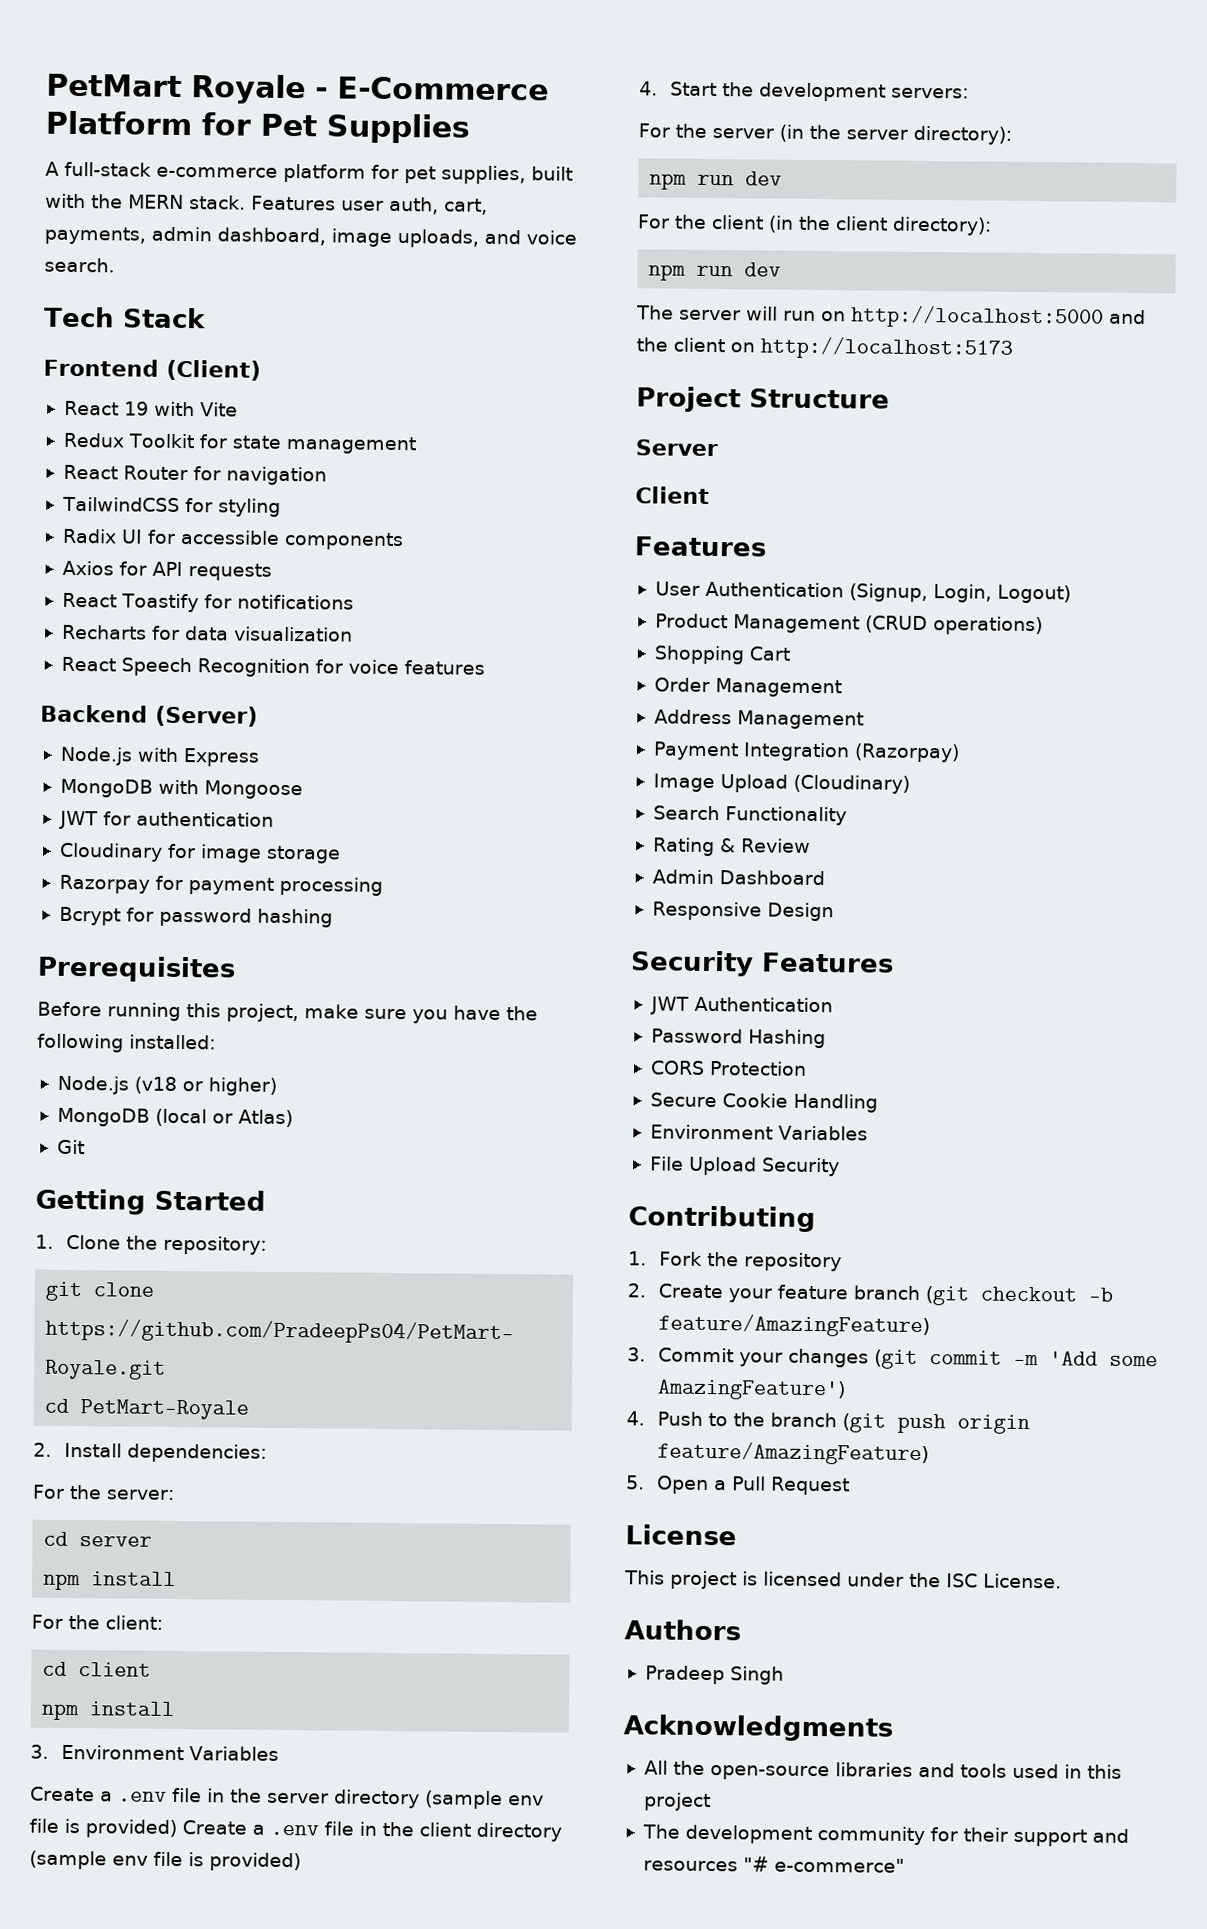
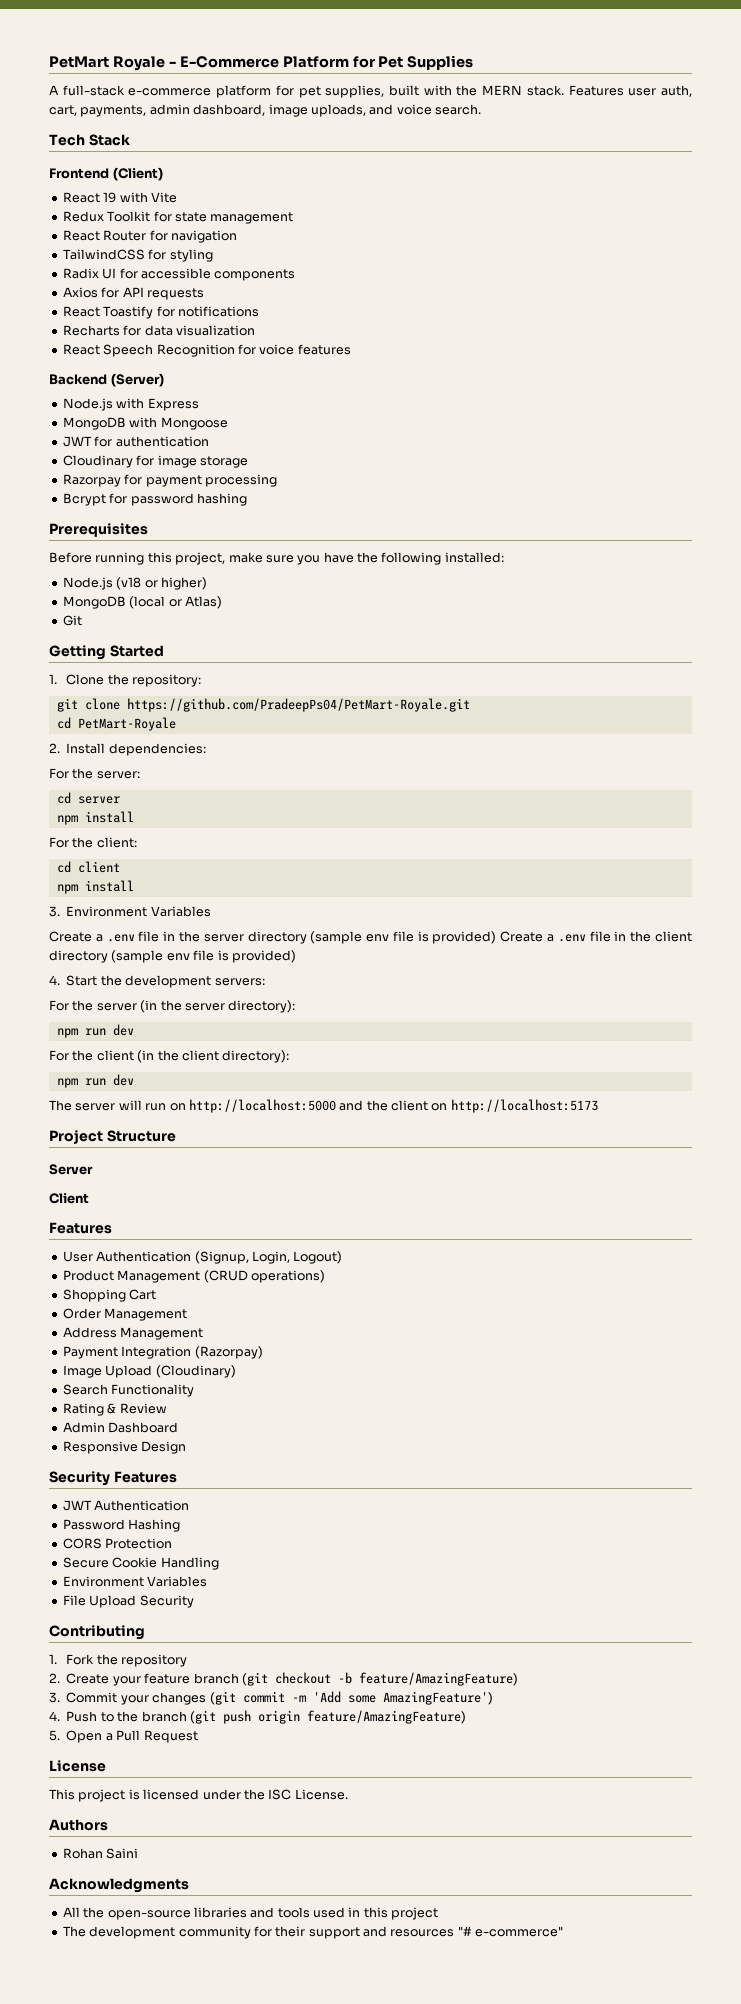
[644,1665,784,1685] Pradeep Singh -> [62,1848,139,1859] Rohan Saini

